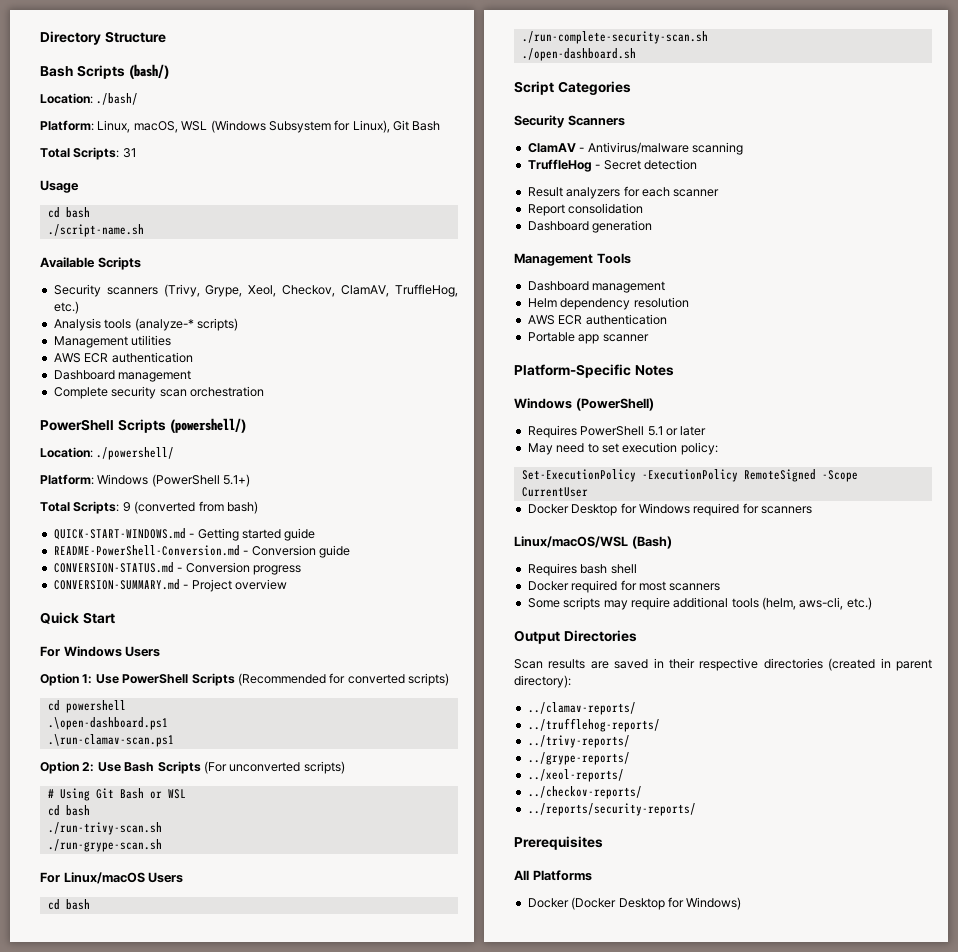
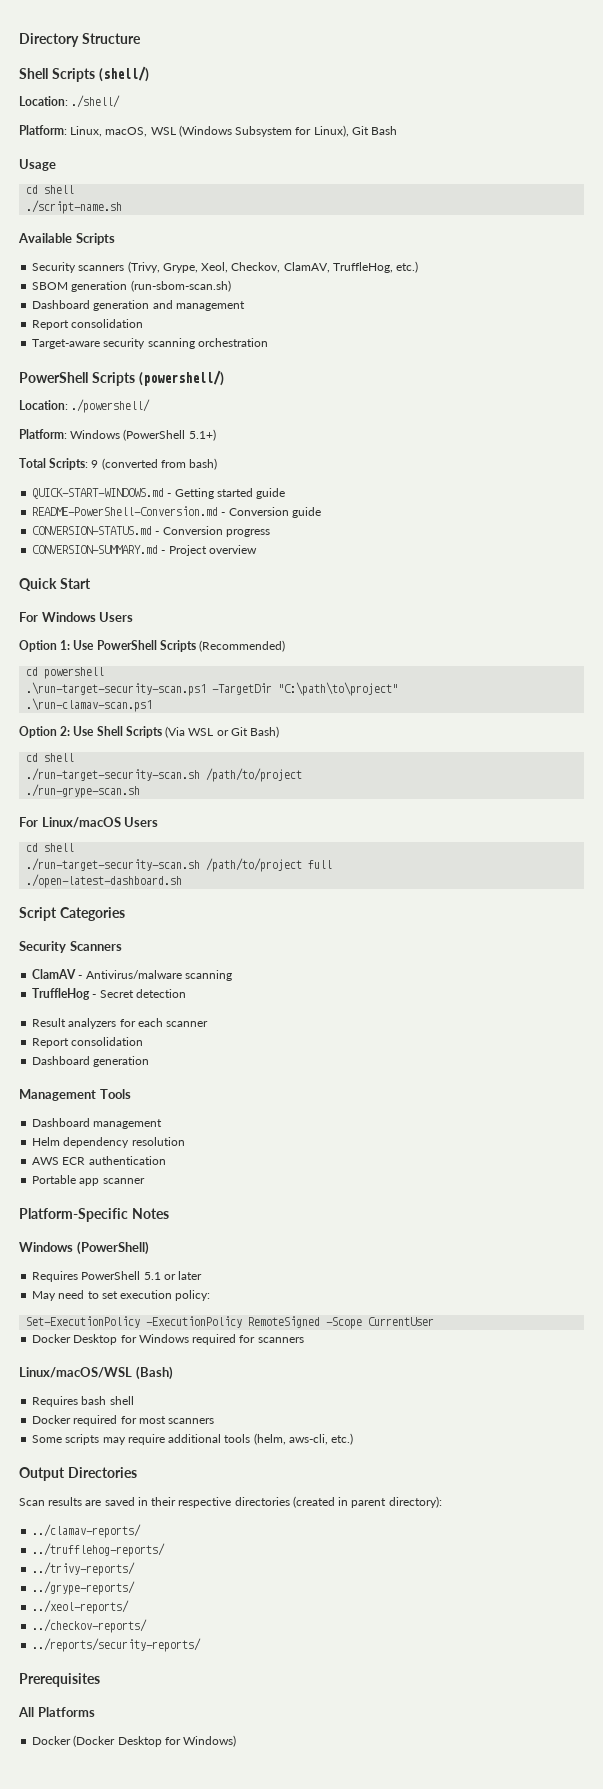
[40,64,169,79] [40,93,139,105] Bash Scripts (bash/) // Location: ./bash/ -> [19,66,149,82] [19,95,121,108] Shell Scripts (shell/) // Location: ./shell/
[40,147,136,160] // Total Scripts: 31 -> (398, 130) none
[65,207,90,218] bash -> [44,185,75,194] shell
[53,318,238,331] [53,335,172,348] [53,352,193,363] [53,370,192,382] [53,386,187,399] Analysis tools (analyze-* scripts) // Management utilities // AWS ECR authentication // Dashboard management // Complete security scan -> [32,280,231,292] [32,300,245,311] [32,319,144,330] [32,338,195,349] SBOM generation (run-sbom-scan.sh) // Dashboard generation and management // Report consolidation // Target-aware security scanning
[237,673,449,686] (Recommended for converted scripts) -> [199,640,286,652] (Recommended)
[47,717,168,730] .\open-dashboard.ps1 -> [26,682,399,696] .\run-target-security-scan.ps1 -TargetDir "C:\path\to\project"
[124,761,345,774] [47,788,186,801] [47,805,90,816] [47,822,162,835] Bash Scripts (For unconverted scripts) // # Using Git Bash or WSL // cd bash // ./run-trivy-scan.sh -> [96,726,280,738] [26,753,75,762] [26,768,303,782] Shell Scripts (Via WSL or Git Bash) // cd shell // ./run-target-security-scan.sh /path/to/project
[65,899,90,910] [521,31,708,44] [521,48,636,61] bash // ./run-complete-security-scan.sh // ./open-dashboard.sh -> [44,843,75,852] [26,858,333,872] [26,874,183,888] shell // ./run-target-security-scan.sh /path/to/project full // ./open-latest-dashboard.sh

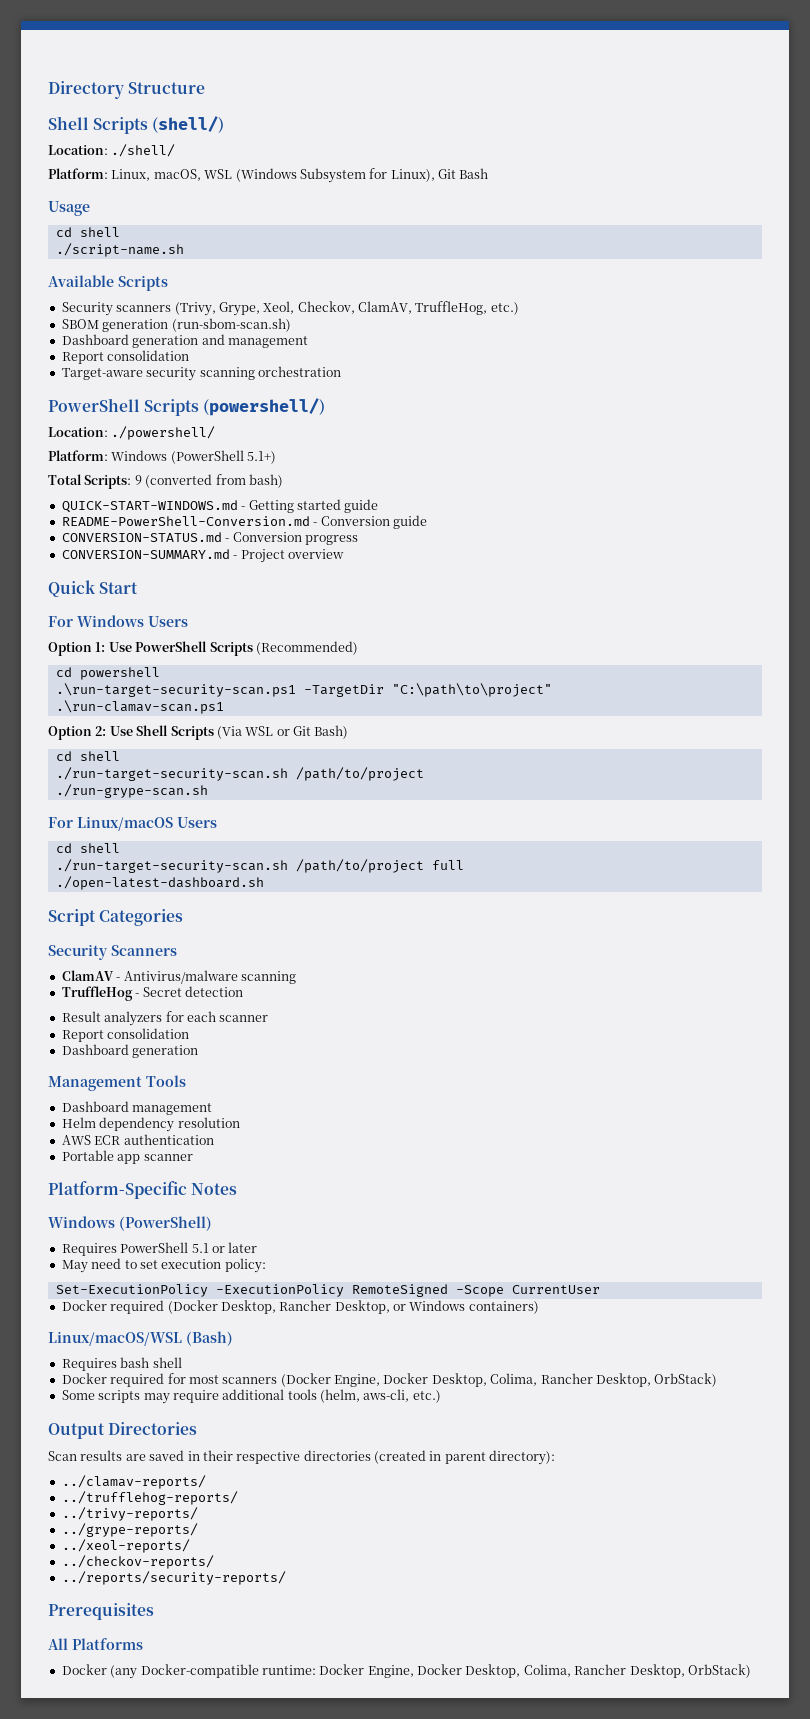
[73,1334,304,1345] Desktop for Windows required for scanners -> [110,1300,539,1314] required (Docker Desktop, Rancher Desktop, or Windows containers)
(215, 1421) none -> [280,1373,718,1387] (Docker Engine, Docker Desktop, Colima, Rancher Desktop, OrbStack)
[73,1735,237,1747] (Docker Desktop for Windows) -> [110,1664,751,1679] (any Docker-compatible runtime: Docker Engine, Docker Desktop, Colima, Rancher Desktop, OrbStack)

